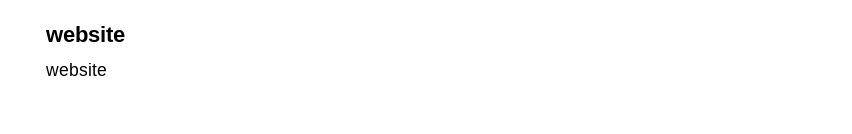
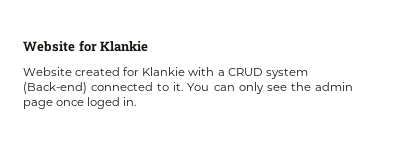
[45,26,125,42] [45,63,107,76] website // website -> [23,40,149,52] [23,67,308,79] [23,82,353,94] [23,97,137,109] Website for Klankie // Website created for Klankie with a CRUD system (Back-end) connected to it. You can only see the admin page once loged in.

